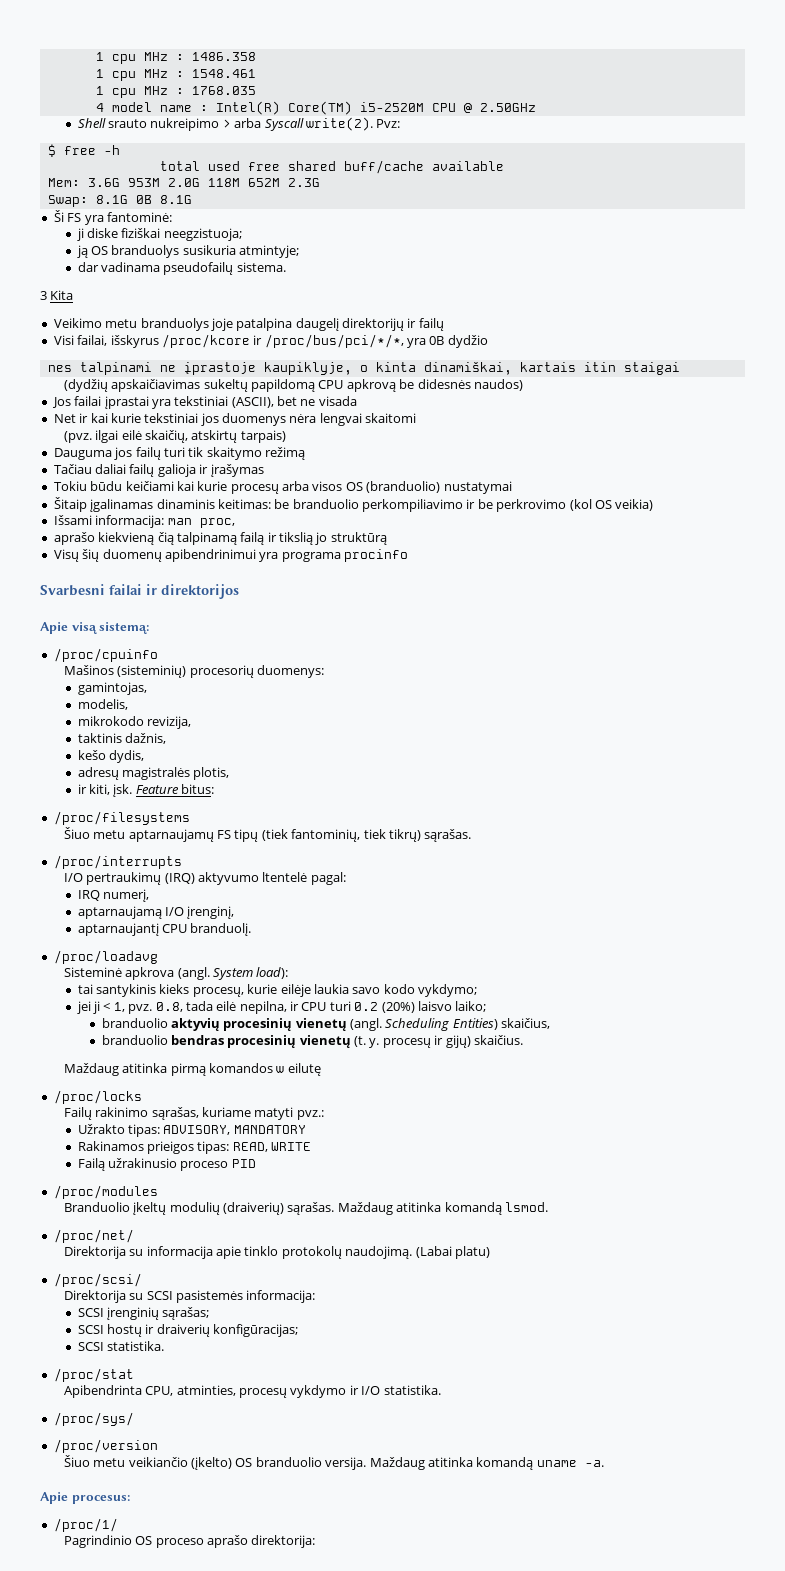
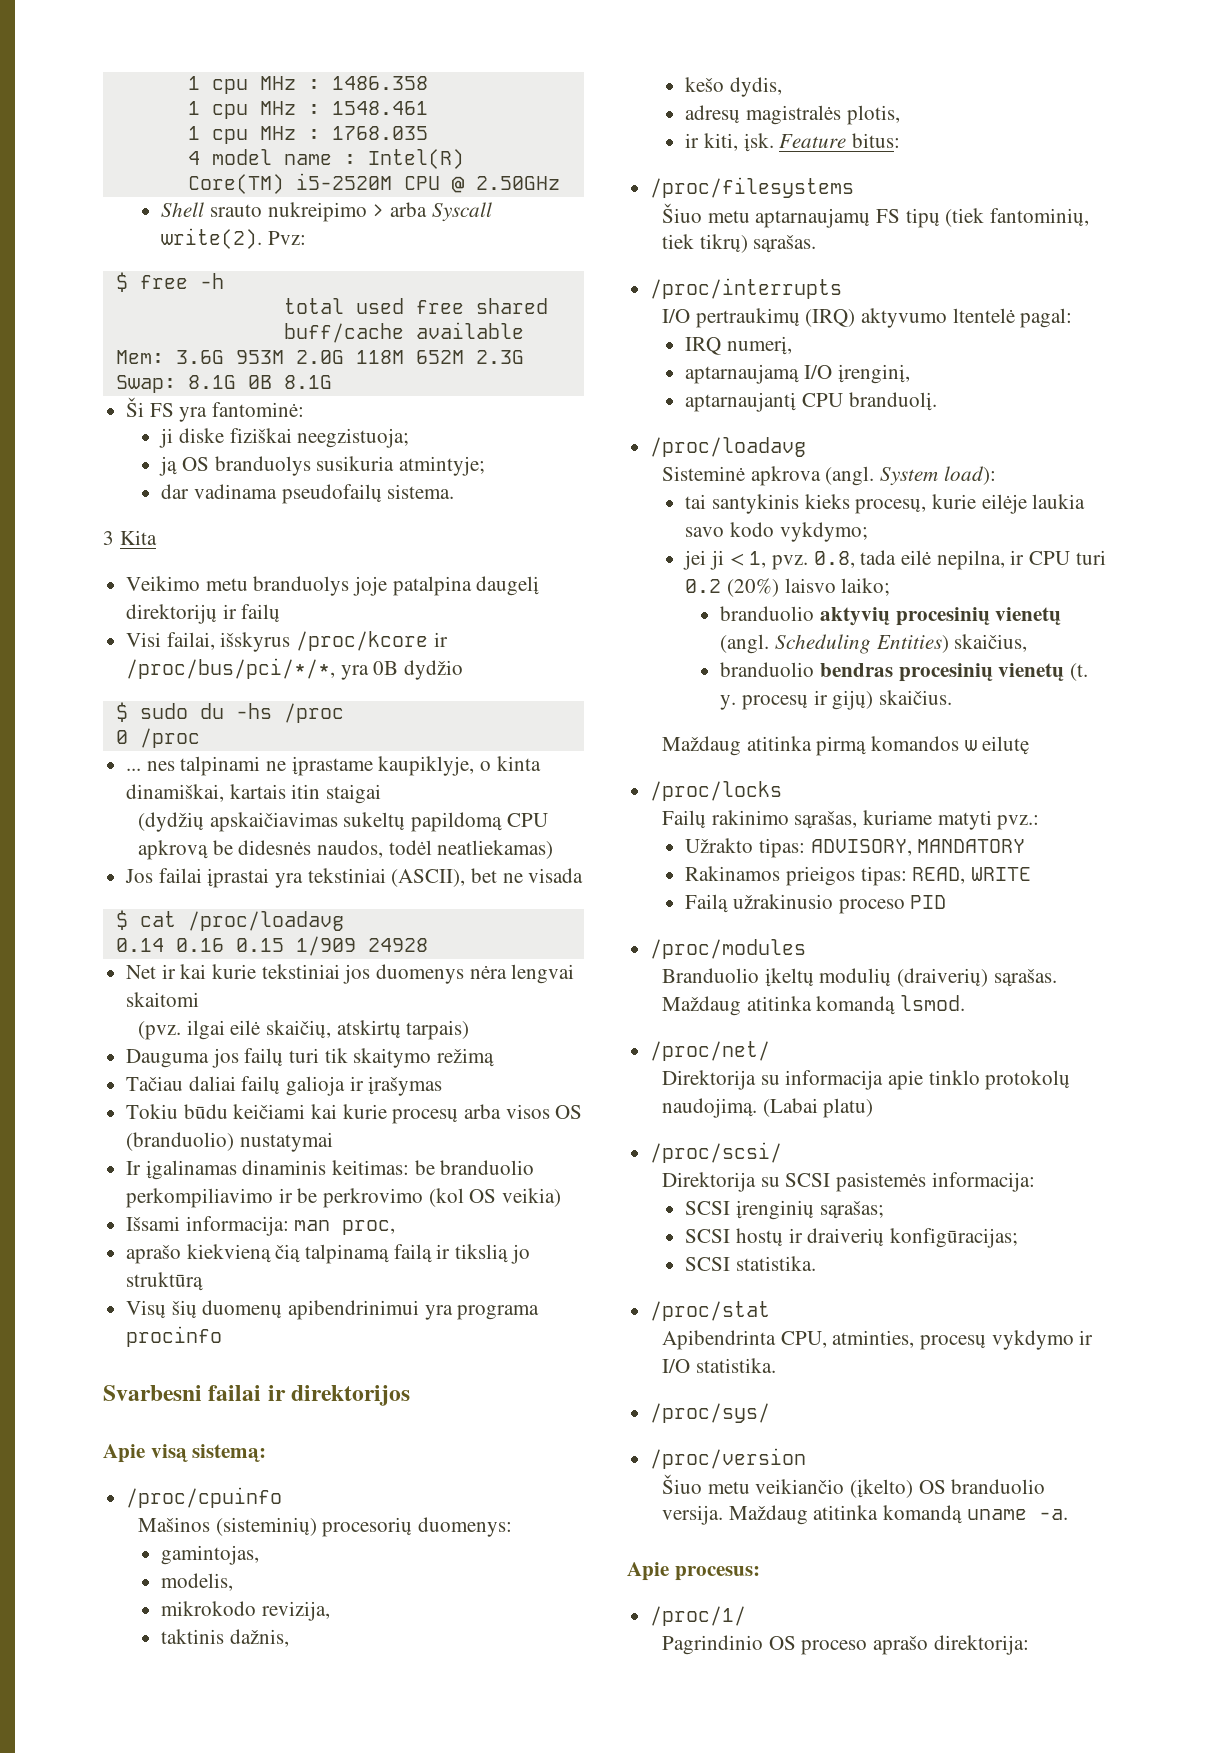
(488, 341) none -> [115,702,344,723] [115,728,200,748] [126,768,142,771] $ sudo du -hs /proc // 0 /proc // ...
[183,362,256,375] įprastoje -> [291,756,373,776] įprastame
[473,379,523,391] naudos) -> [317,840,554,859] naudos, todėl neatliekamas)
(357, 401) none -> [115,910,344,931] [115,936,428,956] // $ cat /proc/loadavg // 0.14 0.16 0.15 1/909 24928
[53,497,87,512] Šitaip -> [126,1161,142,1175] Ir

